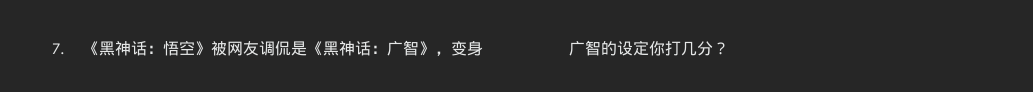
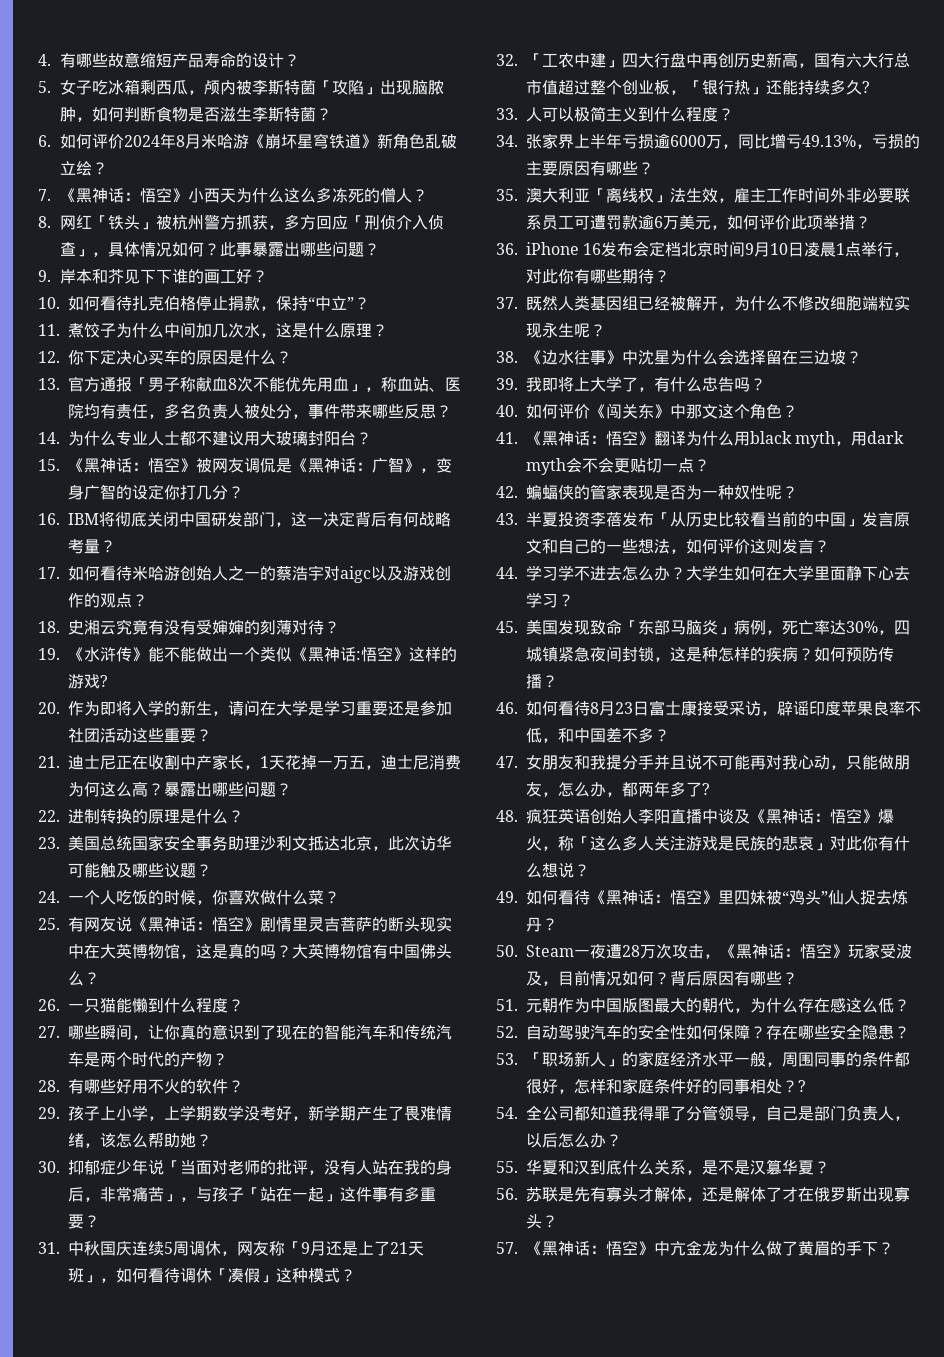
[52,43,65,55] 7. -> [38,52,300,68] [38,79,444,95] [59,106,332,122] [38,133,457,149] [59,161,108,176] [38,187,428,203] [38,214,444,230] [59,241,380,257] [38,269,268,284] [38,295,370,311] [38,322,388,338] [38,349,292,365] [38,376,461,392] [68,403,452,419] [38,430,372,446] [38,459,60,471] 4.有哪些故意缩短产品寿命的设计？ // 5.女子吃冰箱剩西瓜，颅内被李斯特菌「攻陷」出现脑脓肿，如何判断食物是否滋生李斯特菌？ // 6.如何评价2024年8月米哈游《崩坏星穹铁道》新角色乱破立绘？ // 7.《黑神话：悟空》小西天为什么这么多冻死的僧人？ // 8.网红「铁头」被杭州警方抓获，多方回应「刑侦介入侦查」，具体情况如何？此事暴露出哪些问题？ // 9.岸本和芥见下下谁的画工好？ // 10.如何看待扎克伯格停止捐款，保持“中立”？ // 11.煮饺子为什么中间加几次水，这是什么原理？ // 12.你下定决心买车的原因是什么？ // 13.官方通报「男子称献血8次不能优先用血」，称血站、医院均有责任，多名负责人被处分，事件带来哪些反思？ // 14.为什么专业人士都不建议用大玻璃封阳台？ // 15.
(729, 48) none -> [38,511,451,527] [68,539,116,554] [38,565,451,583] [68,593,148,608] [38,619,340,635] [38,646,457,662] [68,674,108,689] [38,700,452,716] [68,728,212,743] [38,754,461,770] [68,781,292,797] [38,809,244,824] [38,835,452,851] [68,863,212,878] [38,889,340,905] [38,916,452,932] [68,944,452,959] [68,971,100,986] [38,998,244,1013] [38,1024,452,1040] [68,1052,228,1067] [38,1078,244,1094] [38,1105,452,1121] [68,1133,212,1148] [38,1159,452,1175] [68,1186,436,1202] [68,1214,100,1229] [38,1241,424,1256] [68,1268,356,1283] [496,52,910,68] [526,79,870,95] [496,106,734,122] [496,133,920,149] [526,161,654,176] [496,187,910,203] [526,215,871,230] [496,241,910,257] [526,269,670,284] [496,295,910,311] [526,322,606,338] [496,349,862,365] [496,376,766,392] [496,403,798,419] [496,430,905,448] [526,457,710,475] [496,484,798,500] [496,511,910,527] [526,539,830,554] [496,565,910,581] [526,592,574,608] [496,619,910,635] [526,646,894,662] [526,674,558,689] [496,700,921,716] [526,727,670,743] [496,754,910,770] [526,781,710,797] [496,808,894,824] [526,835,910,851] [526,862,590,878] [496,889,908,905] [526,917,558,932] [496,943,912,959] [526,970,798,986] [496,997,910,1013] [496,1024,910,1040] [496,1051,910,1067] [526,1078,806,1094] [496,1105,910,1121] [526,1133,622,1148] [496,1159,830,1175] [496,1186,910,1202] [526,1214,558,1229] [496,1240,894,1256] // 16. IBM将彻底关闭中国研发部门，这一决定背后有何战略考量？ // 17.如何看待米哈游创始人之一的蔡浩宇对aigc以及游戏创作的观点？ // 18.史湘云究竟有没有受婶婶的刻薄对待？ // 19.《水浒传》能不能做出一个类似《黑神话:悟空》这样的游戏? // 20.作为即将入学的新生，请问在大学是学习重要还是参加社团活动这些重要？ // 21.迪士尼正在收割中产家长，1天花掉一万五，迪士尼消费为何这么高？暴露出哪些问题？ // 22.进制转换的原理是什么？ // 23.美国总统国家安全事务助理沙利文抵达北京，此次访华可能触及哪些议题？ // 24.一个人吃饭的时候，你喜欢做什么菜？ // 25.有网友说《黑神话：悟空》剧情里灵吉菩萨的断头现实中在大英博物馆，这是真的吗？大英博物馆有中国佛头么？ // 26.一只猫能懒到什么程度？ // 27.哪些瞬间，让你真的意识到了现在的智能汽车和传统汽车是两个时代的产物？ // 28.有哪些好用不火的软件？ // 29.孩子上小学，上学期数学没考好，新学期产生了畏难情绪，该怎么帮助她？ // 30.抑郁症少年说「当面对老师的批评，没有人站在我的身后，非常痛苦」，与孩子「站在一起」这件事有多重要？ // 31.中秋国庆连续5周调休，网友称「9月还是上了21天班」，如何看待调休「凑假」这种模式？ // 32.「工农中建」四大行盘中再创历史新高，国有六大行总市值超过整个创业板，「银行热」还能持续多久? // 33.人可以极简主义到什么程度？ // 34.张家界上半年亏损逾6000万，同比增亏49.13%，亏损的主要原因有哪些？ // 35.澳大利亚「离线权」法生效，雇主工作时间外非必要联系员工可遭罚款逾6万美元，如何评价此项举措？ // 36. iPhone 16发布会定档北京时间9月10日凌晨1点举行，对此你有哪些期待？ // 37.既然人类基因组已经被解开，为什么不修改细胞端粒实现永生呢？ // 38.《边水往事》中沈星为什么会选择留在三边坡？ // 39.我即将上大学了，有什么忠告吗？ // 40.如何评价《闯关东》中那文这个角色？ // 41.《黑神话：悟空》翻译为什么用black myth，用dark myth会不会更贴切一点？ // 42.蝙蝠侠的管家表现是否为一种奴性呢？ // 43.半夏投资李蓓发布「从历史比较看当前的中国」发言原文和自己的一些想法，如何评价这则发言？ // 44.学习学不进去怎么办？大学生如何在大学里面静下心去学习？ // 45.美国发现致命「东部马脑炎」病例，死亡率达30%，四城镇紧急夜间封锁，这是种怎样的疾病？如何预防传播？ // 46.如何看待8月23日富士康接受采访，辟谣印度苹果良率不低，和中国差不多？ // 47.女朋友和我提分手并且说不可能再对我心动，只能做朋友，怎么办，都两年多了? // 48.疯狂英语创始人李阳直播中谈及《黑神话：悟空》爆火，称「这么多人关注游戏是民族的悲哀」对此你有什么想说？ // 49.如何看待《黑神话：悟空》里四妹被“鸡头”仙人捉去炼丹？ // 50. Steam一夜遭28万次攻击，《黑神话：悟空》玩家受波及，目前情况如何？背后原因有哪些？ // 51.元朝作为中国版图最大的朝代，为什么存在感这么低？ // 52.自动驾驶汽车的安全性如何保障？存在哪些安全隐患？ // 53.「职场新人」的家庭经济水平一般，周围同事的条件都很好，怎样和家庭条件好的同事相处？? // 54.全公司都知道我得罪了分管领导，自己是部门负责人，以后怎么办？ // 55.华夏和汉到底什么关系，是不是汉篡华夏？ // 56.苏联是先有寡头才解体，还是解体了才在俄罗斯出现寡头？ // 57.《黑神话：悟空》中亢金龙为什么做了黄眉的手下？

